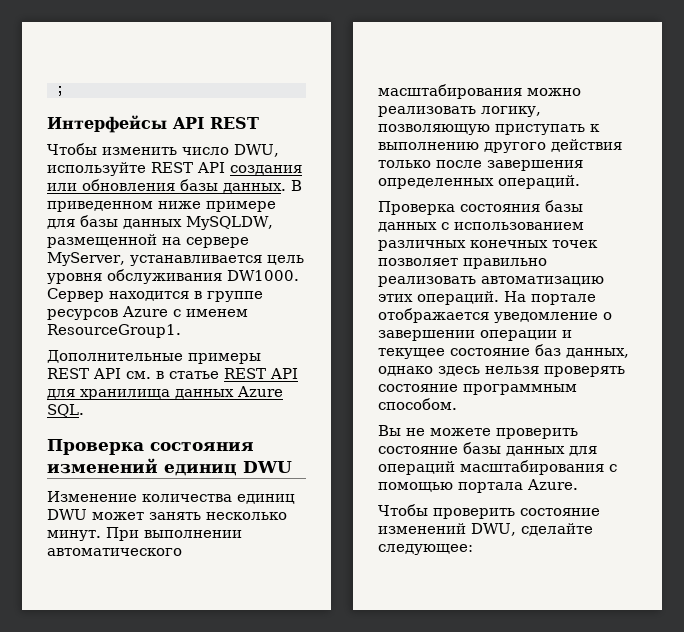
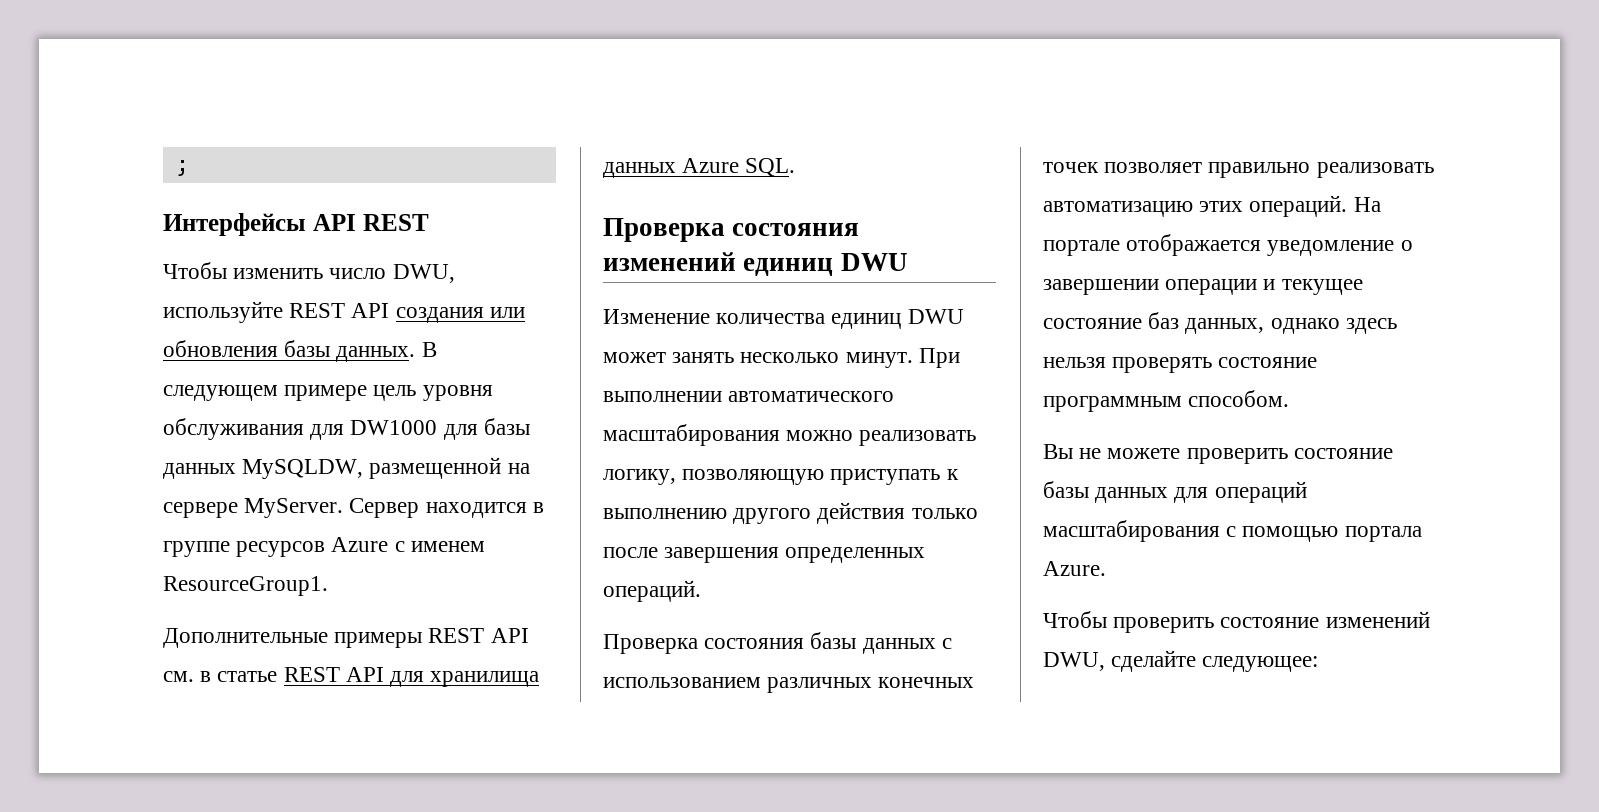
[47,201,276,212] приведенном ниже примере -> [163,385,493,401] [163,418,438,440] следующем примере цель уровня обслуживания для DW1000
[47,252,304,266] [47,269,299,284] MyServer, устанавливается цель уровня обслуживания DW1000. -> [244,498,344,518] MyServer.

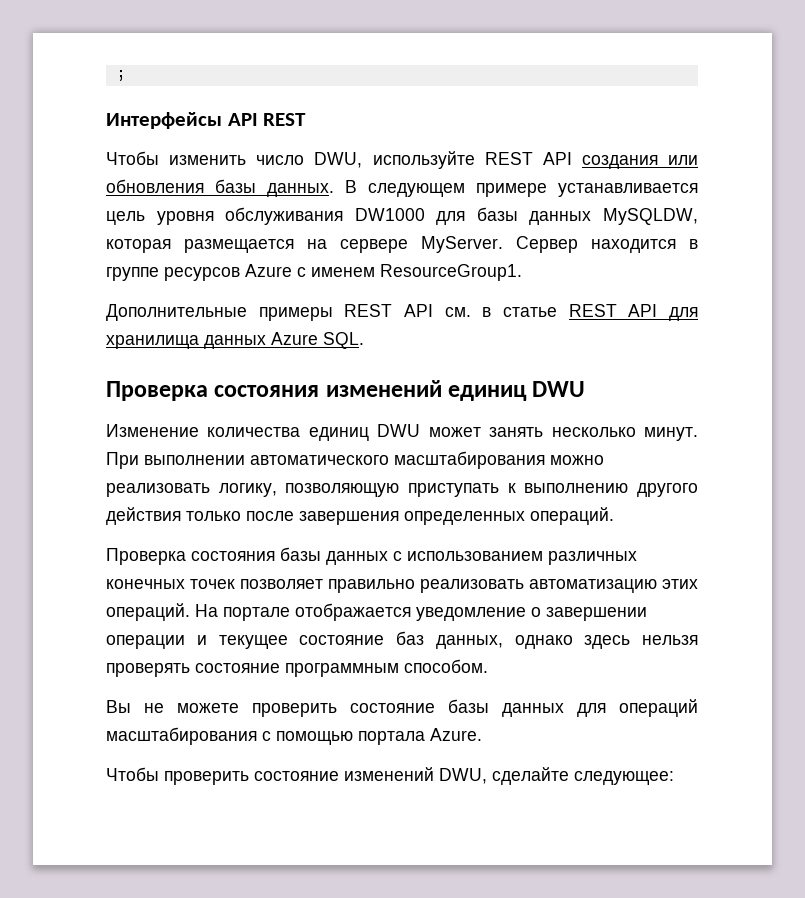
(368, 393) none -> [558,183,698,197] устанавливается
[310,424,345,440] для -> (344, 216) none
[369,457,502,479] размещенной -> [106,239,294,253] которая размещается

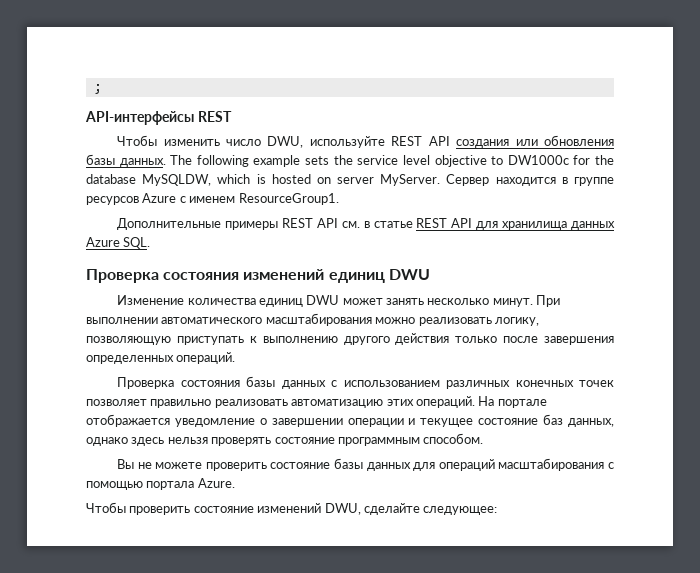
[106,112,258,129] Интерфейсы API -> [85,111,194,125] API-интерфейсы
[345,180,698,197] [106,207,698,225] [106,239,408,253] В следующем примере устанавливается цель уровня обслуживания DW1000 для базы данных MySQLDW, которая размещается на сервере -> [170,155,615,167] [86,174,375,186] The following example sets the service level objective to DW1000c for the database MySQLDW, which is hosted on server

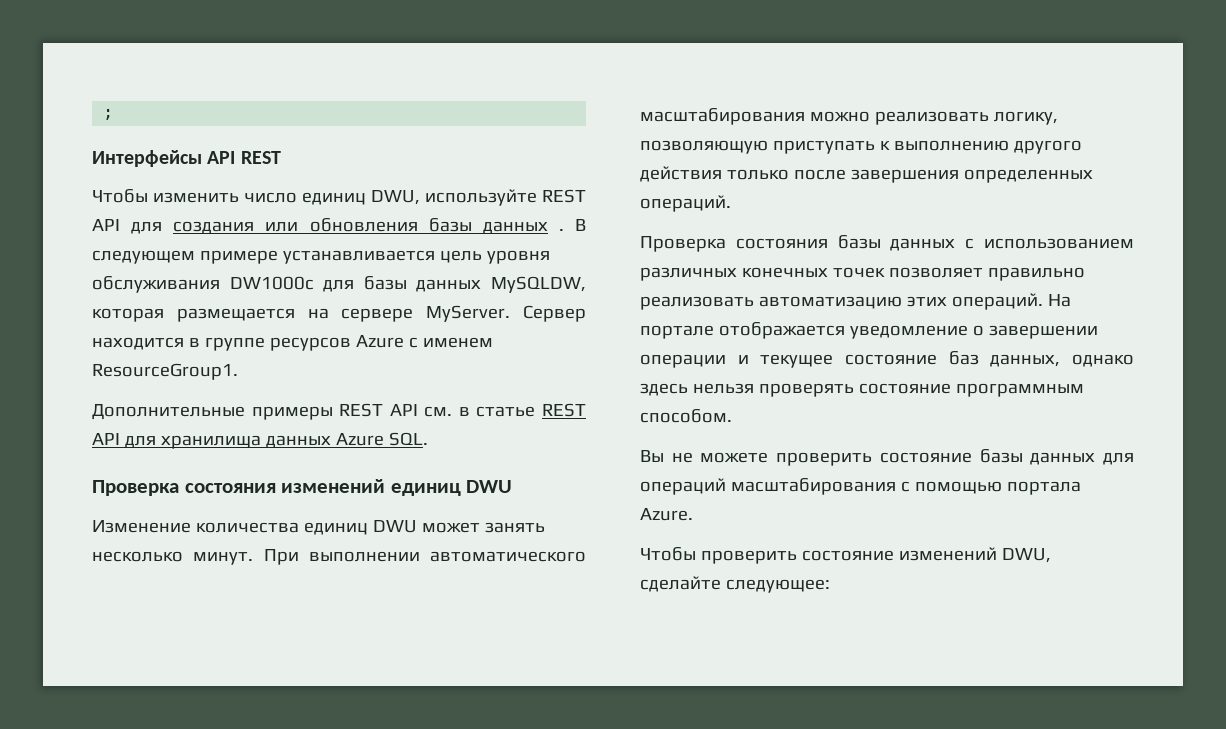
[85,111,194,125] API-интерфейсы -> [92,150,236,167] Интерфейсы API
(261, 142) none -> [302,192,366,205] единиц
(450, 141) none -> [131,222,163,234] для
[119,155,615,167] [86,174,375,186] данных. The following example sets the service level objective to DW1000c for the database MySQLDW, which is hosted on server -> [482,219,586,234] [92,250,550,264] [92,276,586,293] [92,308,414,322] данных . В следующем примере устанавливается цель уровня обслуживания DW1000c для базы данных MySQLDW, которая размещается на сервере

